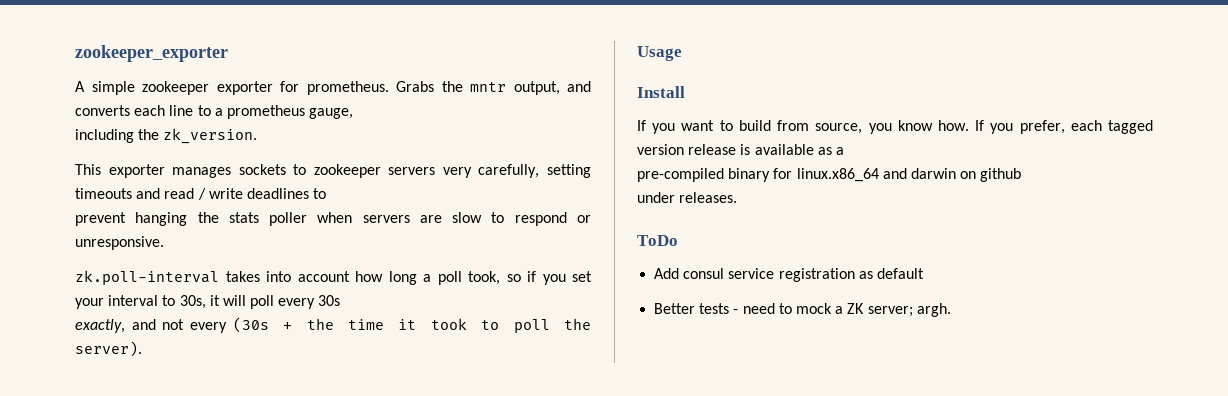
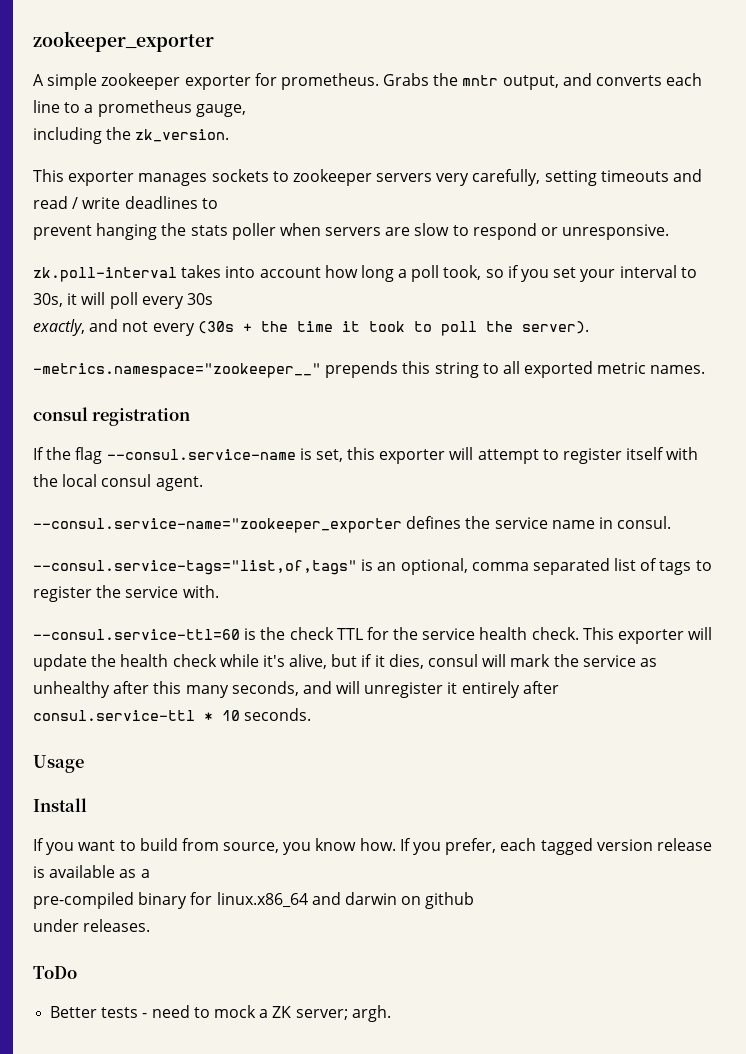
(142, 349) none -> [33,361,706,378] [33,407,191,426] [33,447,699,464] [33,474,203,491] [33,516,672,533] [33,558,712,575] [33,585,219,602] [33,627,713,644] [33,654,657,671] [33,681,559,698] [33,708,312,721] // -metrics.namespace="zookeeper__" prepends this string to all exported metric names. // consul registration // If the flag --consul.service-name is set, this exporter will attempt to register itself with the local consul agent. // --consul.service-name="zookeeper_exporter defines the service name in consul. // --consul.service-tags="list,of,tags" is an optional, comma separated list of tags to register the service with. // --consul.service-ttl=60 is the check TTL for the service health check. This exporter will update the health check while it's alive, but if it dies, consul will mark the service as unhealthy after this many seconds, and will unregister it entirely after consul.service-ttl * 10 seconds.
[654,268,924,282] // Add consul service registration as default -> (77, 972) none

